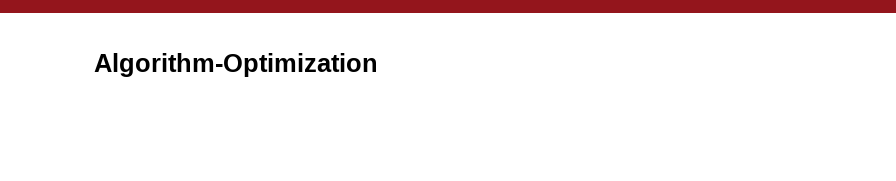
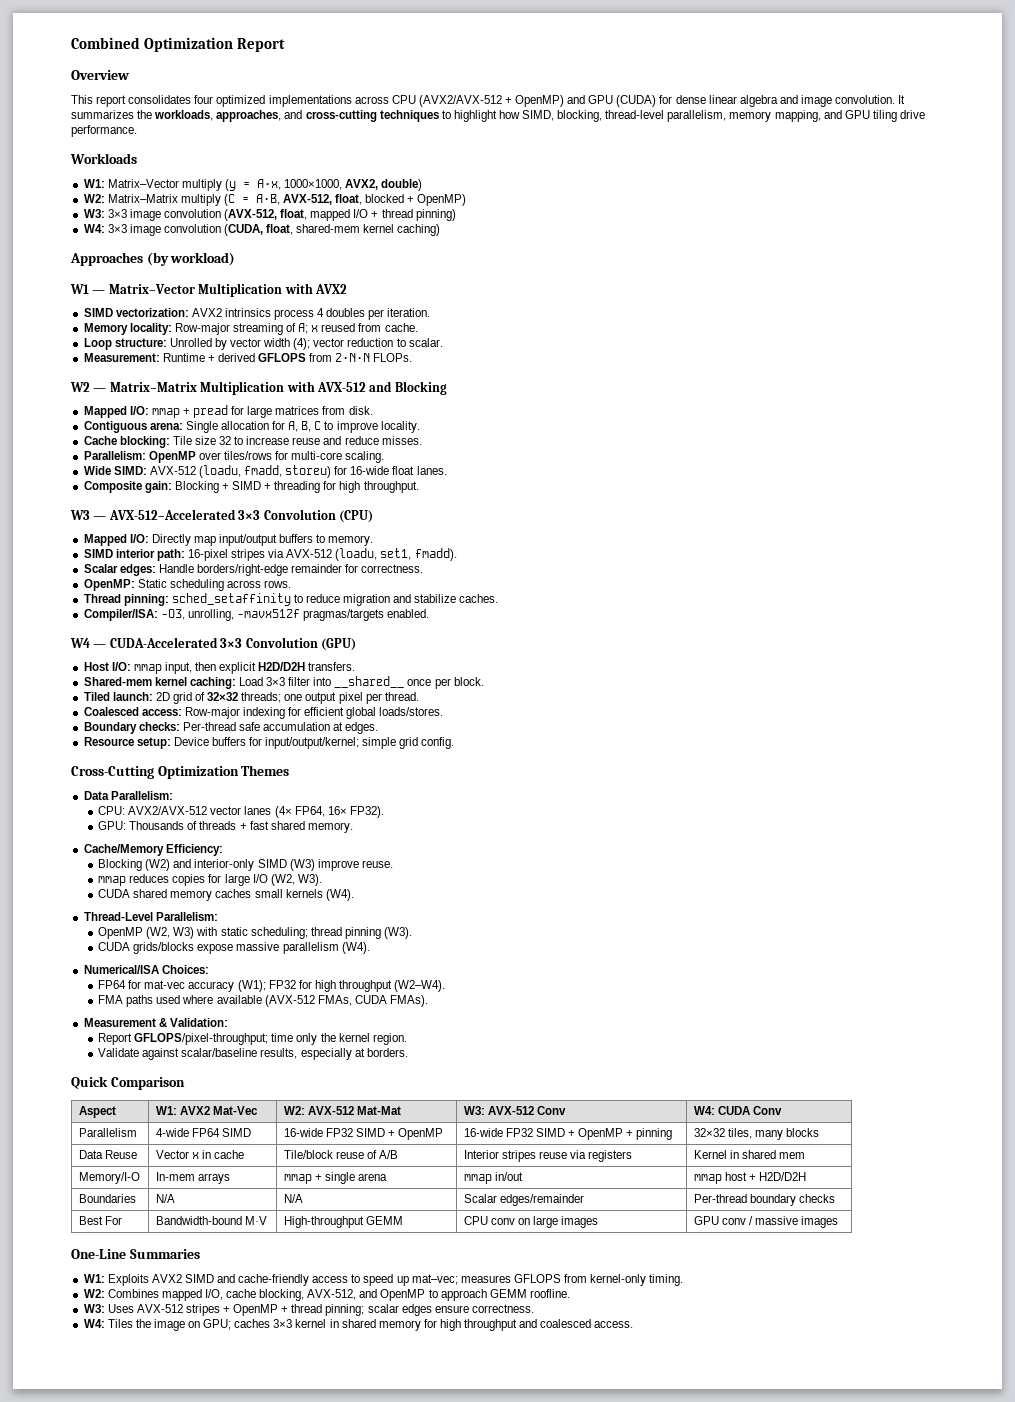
[94,53,378,77] Algorithm-Optimization -> [71,37,285,52] [71,70,129,80] [71,95,906,107] [71,110,925,122] [71,125,137,137] [70,153,137,164] [83,179,423,191] [83,194,467,206] [83,209,456,221] [83,224,441,236] [70,252,236,266] [70,283,347,297] [83,308,431,320] [83,323,418,335] [83,338,443,350] [83,353,413,362] [70,381,447,395] [83,405,373,418] [83,421,420,433] [83,436,422,448] [83,451,385,463] [83,465,447,478] [83,481,419,493] [70,509,373,523] [83,534,374,546] [83,548,457,561] [83,564,424,576] [83,579,292,591] [83,593,499,606] [83,609,430,621] [70,637,356,651] [83,662,356,674] [83,676,484,689] [83,692,419,704] [83,707,444,719] [83,722,379,734] [83,737,455,749] [71,765,290,779] [83,791,173,800] [98,806,384,818] [98,821,353,833] [83,844,223,856] [98,859,393,871] [98,874,322,886] [98,889,354,901] [83,912,218,921] [98,927,412,939] [98,942,370,954] [83,965,209,974] [98,980,446,992] [98,995,428,1007] [83,1018,228,1027] [98,1033,407,1045] [98,1048,408,1060] [71,1076,185,1090] [78,1106,116,1118] [155,1106,258,1115] [283,1106,401,1115] [463,1106,566,1115] [693,1106,782,1115] [78,1128,137,1137] [155,1128,251,1137] [283,1128,444,1140] [463,1128,673,1140] [693,1128,820,1140] [78,1150,137,1159] [155,1150,245,1159] [283,1150,399,1159] [463,1150,633,1162] [693,1150,806,1159] [78,1172,140,1184] [155,1172,230,1184] [283,1172,388,1184] [463,1172,523,1184] [693,1172,807,1184] [78,1194,136,1203] [155,1194,175,1203] [283,1194,303,1203] [463,1194,584,1206] [693,1194,835,1206] [78,1216,122,1225] [155,1216,267,1225] [283,1216,403,1228] [463,1216,599,1228] [693,1216,839,1228] [71,1249,200,1259] [83,1274,684,1286] [83,1289,570,1301] [83,1304,534,1316] [83,1319,634,1331] Combined Optimization Report // Overview // This report consolidates four optimized implementations across CPU (AVX2/AVX-512 + OpenMP) and GPU (CUDA) for dense linear algebra and image convolution. It summarizes the workloads, approaches, and cross-cutting techniques to highlight how SIMD, blocking, thread-level parallelism, memory mapping, and GPU tiling drive performance. // Workloads // W1: Matrix–Vector multiply (y = A·x, 1000×1000, AVX2, double) // W2: Matrix–Matrix multiply (C = A·B, AVX-512, float, blocked + OpenMP) // W3: 3×3 image convolution (AVX-512, float, mapped I/O + thread pinning) // W4: 3×3 image convolution (CUDA, float, shared-mem kernel caching) // Approaches (by workload) // W1 — Matrix–Vector Multiplication with AVX2 // SIMD vectorization: AVX2 intrinsics process 4 doubles per iteration. // Memory locality: Row-major streaming of A; x reused from cache. // Loop structure: Unrolled by vector width (4); vector reduction to scalar. // Measurement: Runtime + derived GFLOPS from 2·N·N FLOPs. // W2 — Matrix–Matrix Multiplication with AVX-512 and Blocking // Mapped I/O: mmap + pread for large matrices from disk. // Contiguous arena: Single allocation for A, B, C to improve locality. // Cache blocking: Tile size 32 to increase reuse and reduce misses. // Parallelism: OpenMP over tiles/rows for multi-core scaling. // Wide SIMD: AVX-512 (loadu, fmadd, storeu) for 16-wide float lanes. // Composite gain: Blocking + SIMD + threading for high throughput. // W3 — AVX-512–Accelerated 3×3 Convolution (CPU) // Mapped I/O: Directly map input/output buffers to memory. // SIMD interior path: 16-pixel stripes via AVX-512 (loadu, set1, fmadd). // Scalar edges: Handle borders/right-edge remainder for correctness. // OpenMP: Static scheduling across rows. // Thread pinning: sched_setaffinity to reduce migration and stabilize caches. // Compiler/ISA: -O3, unrolling, -mavx512f pragmas/targets enabled. // W4 — CUDA-Accelerated 3×3 Convolution (GPU) // Host I/O: mmap input, then explicit H2D/D2H transfers. // Shared-mem kernel caching: Load 3×3 filter into __shared__ once per block. // Tiled launch: 2D grid of 32×32 threads; one output pixel per thread. // Coalesced access: Row-major indexing for efficient global loads/stores. // Boundary checks: Per-thread safe accumulation at edges. // Resource setup: Device buffers for input/output/kernel; simple grid config. // Cross-Cutting Optimization Themes // Data Parallelism: // CPU: AVX2/AVX-512 vector lanes (4× FP64, 16× FP32). // GPU: Thousands of threads + fast shared memory. // Cache/Memory Efficiency: // Blocking (W2) and interior-only SIMD (W3) improve reuse. // mmap reduces copies for large I/O (W2, W3). // CUDA shared memory caches small kernels (W4). // Thread-Level Parallelism: // OpenMP (W2, W3) with static scheduling; thread pinning (W3). // CUDA grids/blocks expose massive parallelism (W4). // Numerical/ISA Choices: // FP64 for mat-vec accuracy (W1); FP32 for high throughput (W2–W4). // FMA paths used where available (AVX-512 FMAs, CUDA FMAs). // Measurement & Validation: // Report GFLOPS/pixel-throughput; time only the kernel region. // Validate against scalar/baseline results, especially at borders. // Quick Comparison // Aspect | W1: AVX2 Mat-Vec | W2: AVX-512 Mat-Mat | W3: AVX-512 Conv | W4: CUDA Conv // Parallelism | 4-wide FP64 SIMD | 16-wide FP32 SIMD + OpenMP | 16-wide FP32 SIMD + OpenMP + pinning | 32×32 tiles, many blocks // Data Reuse | Vector x in cache | Tile/block reuse of A/B | Interior stripes reuse via registers | Kernel in shared mem // Memory/I-O | In-mem arrays | mmap + single arena | mmap in/out | mmap host + H2D/D2H // Boundaries | N/A | N/A | Scalar edges/remainder | Per-thread boundary checks // Best For | Bandwidth-bound M·V | High-throughput GEMM | CPU conv on large images | GPU conv / massive images // One-Line Summaries // W1: Exploits AVX2 SIMD and cache-friendly access to speed up mat–vec; measures GFLOPS from kernel-only timing. // W2: Combines mapped I/O, cache blocking, AVX-512, and OpenMP to approach GEMM roofline. // W3: Uses AVX-512 stripes + OpenMP + thread pinning; scalar edges ensure correctness. // W4: Tiles the image on GPU; caches 3×3 kernel in shared memory for high throughput and coalesced access.

